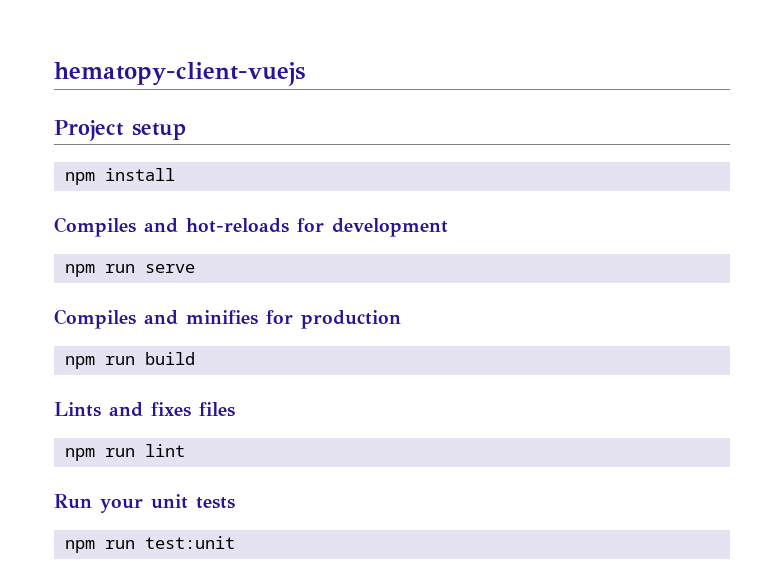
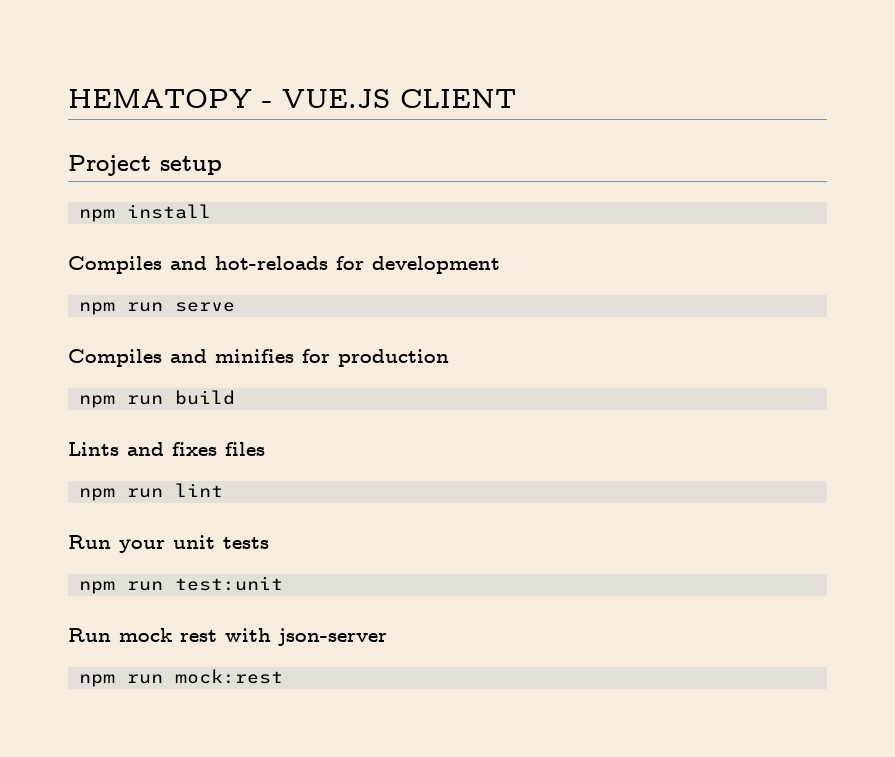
[54,62,306,86] hematopy-client-vuejs -> [68,89,516,108] HEMATOPY - VUE.JS CLIENT
(235, 542) none -> [68,628,387,646] [78,669,283,687] // Run mock rest with json-server // npm run mock:rest

